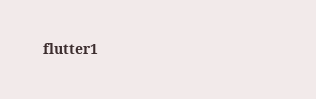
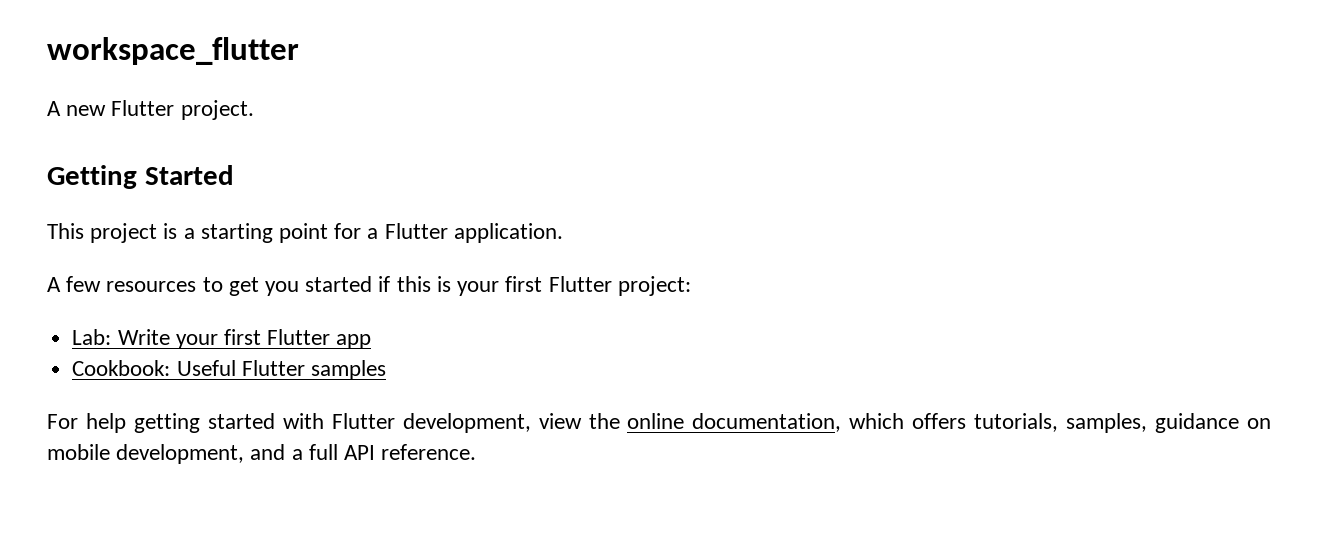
[43,43,98,54] flutter1 -> [47,37,299,65] [47,100,254,120] [47,165,234,189] [47,223,563,243] [47,276,691,296] [72,329,372,349] [72,360,386,380] [47,413,1271,433] [47,444,477,464] workspace_flutter // A new Flutter project. // Getting Started // This project is a starting point for a Flutter application. // A few resources to get you started if this is your first Flutter project: // Lab: Write your first Flutter app // Cookbook: Useful Flutter samples // For help getting started with Flutter development, view the online documentation, which offers tutorials, samples, guidance on mobile development, and a full API reference.

